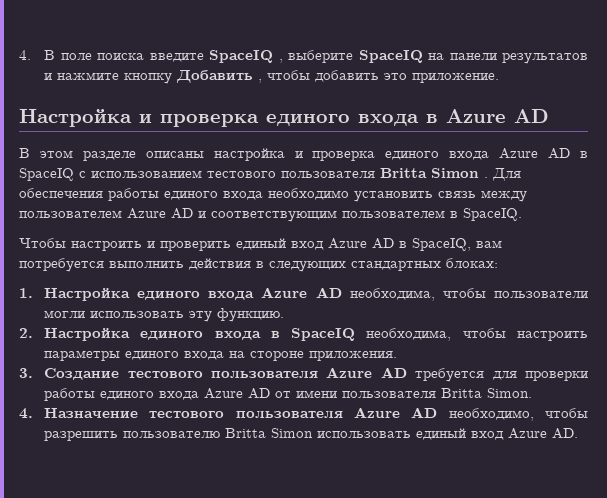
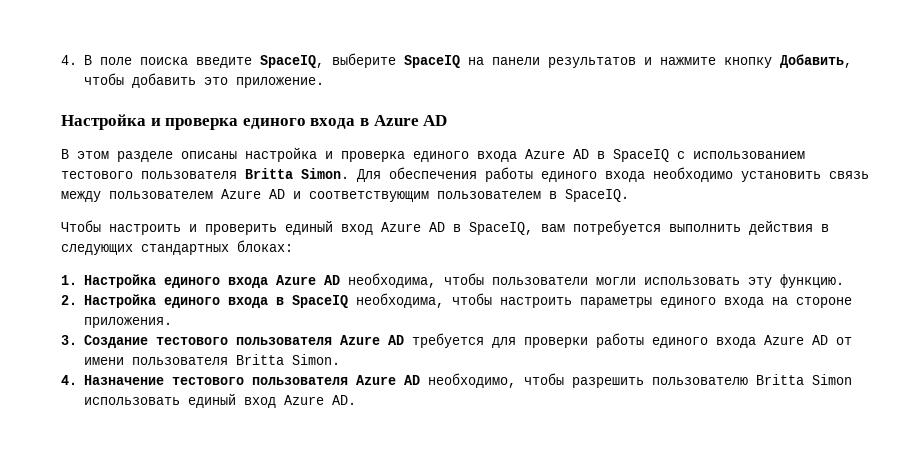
[209,50,283,63] SpaceIQ , -> [259,55,324,68] SpaceIQ,
[176,70,263,83] Добавить , -> [779,54,852,68] Добавить,
[431,168,488,178] Simon . -> [301,168,349,179] Simon.

